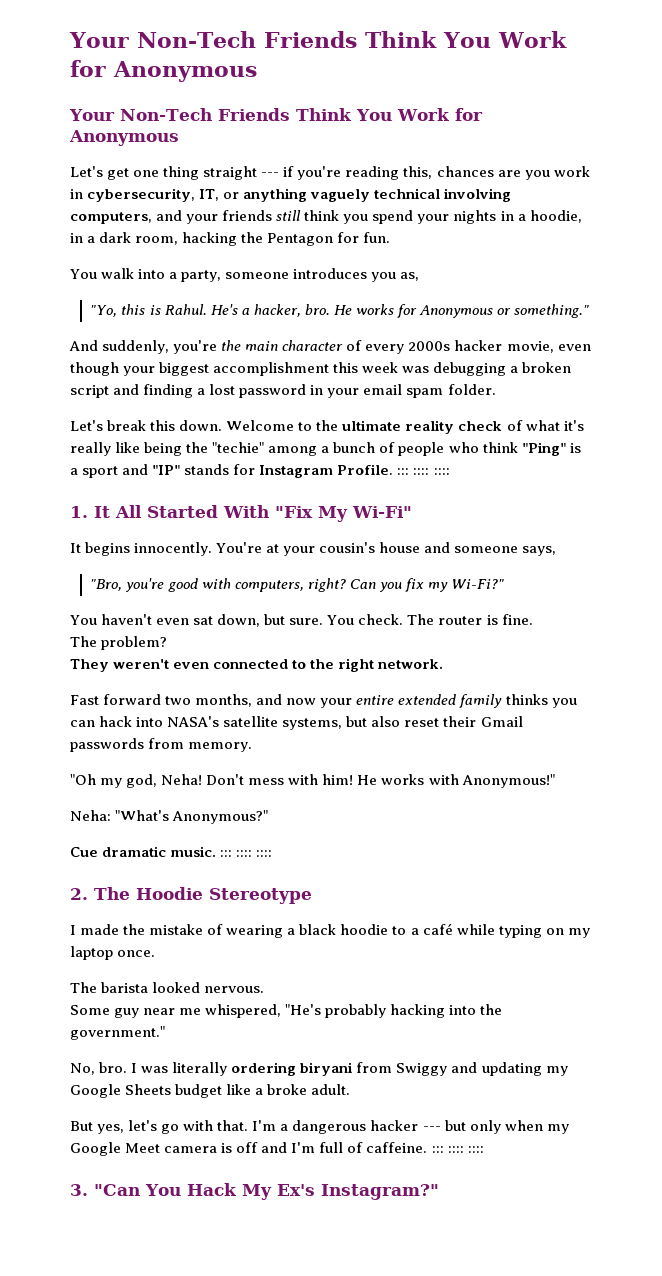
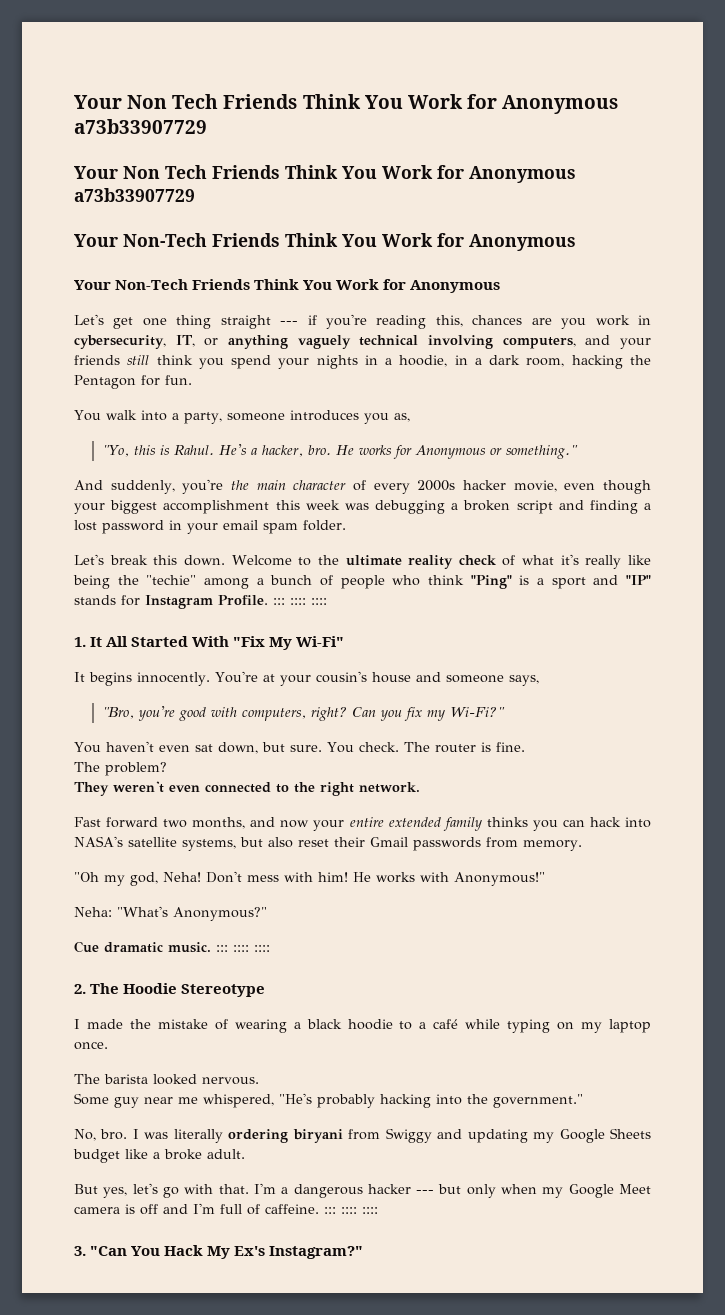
[69,32,129,48] Your -> [74,94,619,114] [74,119,207,134] [74,165,576,183] [74,188,195,202] [74,234,118,247] Your Non Tech Friends Think You Work for Anonymous a73b33907729 // Your Non Tech Friends Think You Work for Anonymous a73b33907729 // Your

